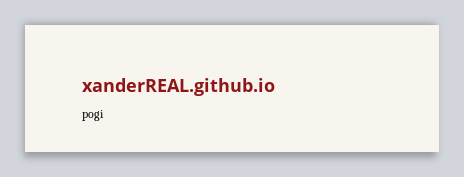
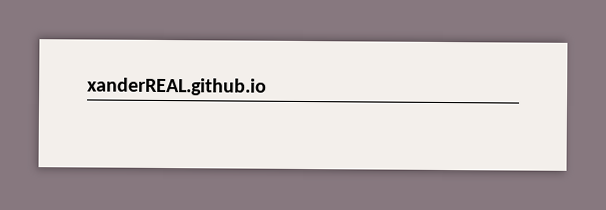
[82,110,104,121] // pogi -> (267, 86) none

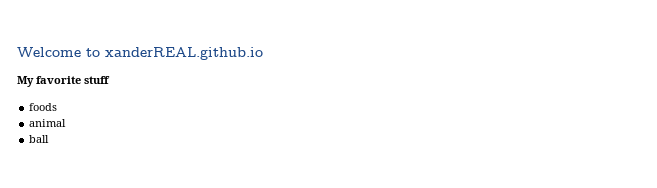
(87, 86) none -> [17,47,100,57] Welcome to
(267, 86) none -> [17,76,110,87] [29,103,58,111] [29,119,67,127] [29,135,50,143] // My favorite stuff // foods // animal // ball

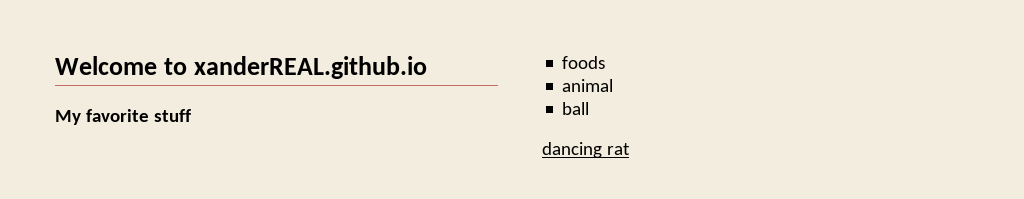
(50, 139) none -> [542,142,630,158] // dancing rat

